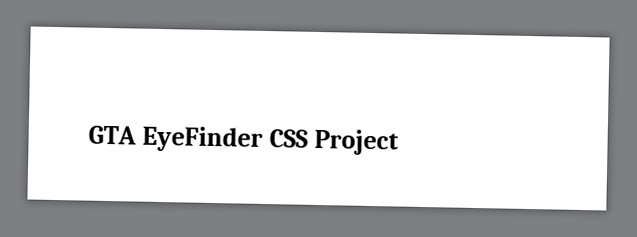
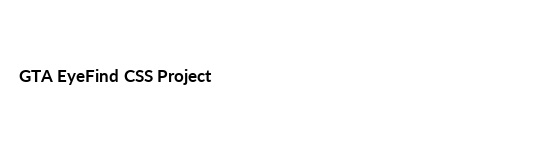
[142,125,264,153] EyeFinder -> [57,69,120,85] EyeFind

